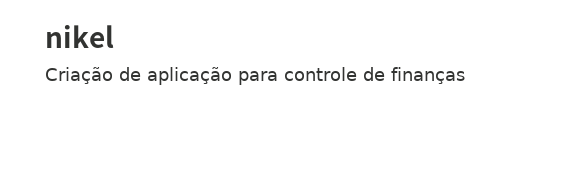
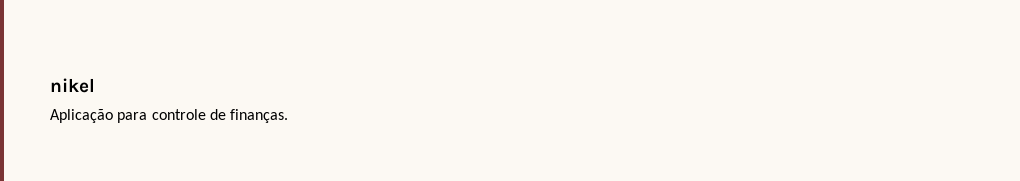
[45,67,232,85] Criação de aplicação -> [50,109,113,123] Aplicação
[391,67,465,84] finanças -> [230,109,289,123] finanças.

